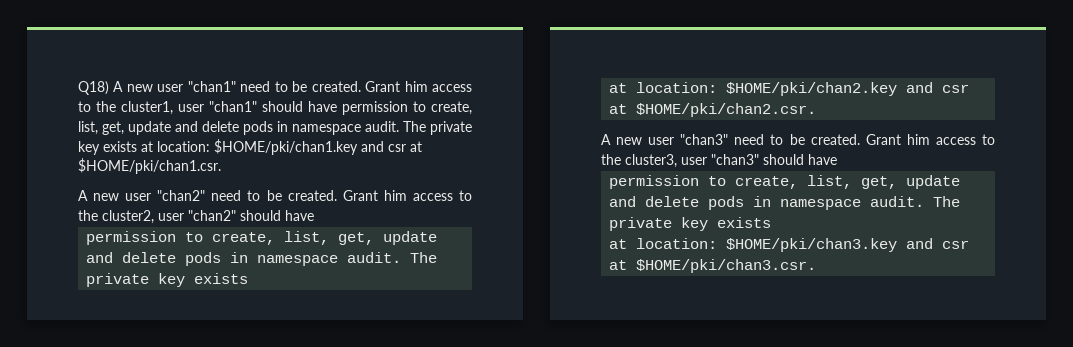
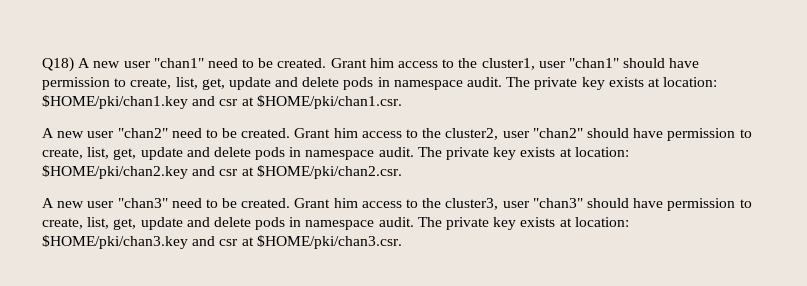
(314, 215) // -> (664, 133) none
(249, 278) // -> (556, 152) none
(837, 159) // -> (664, 203) none
(772, 222) // -> (556, 222) none

